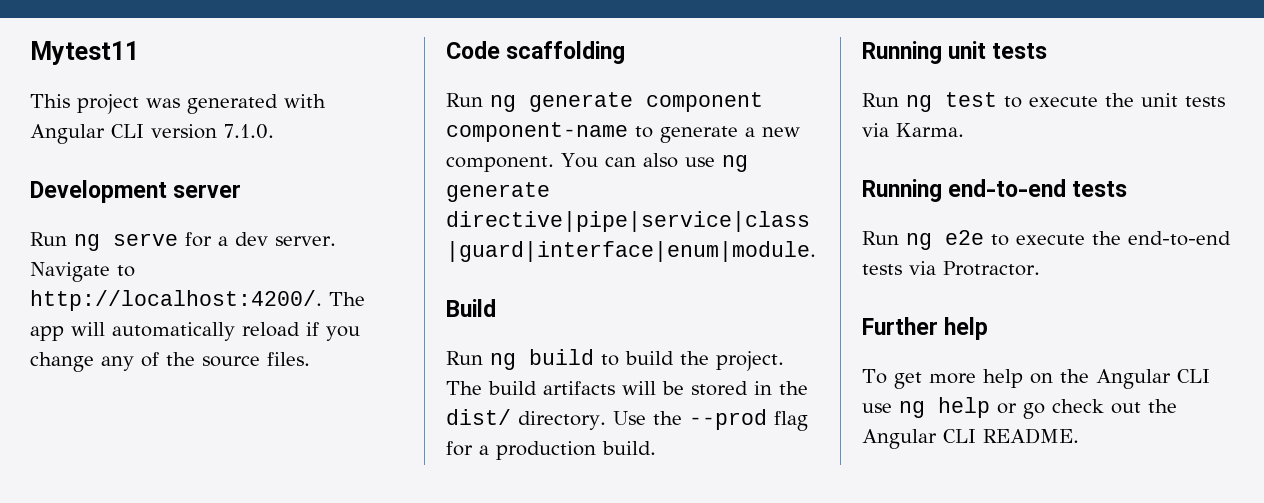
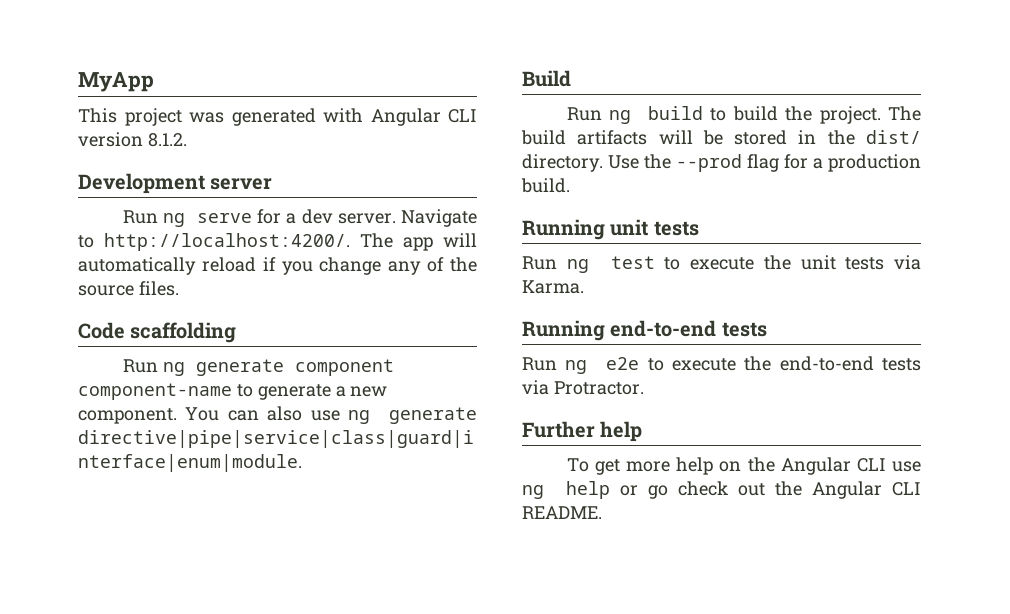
[30,41,139,65] Mytest11 -> [78,72,154,92] MyApp
[224,124,274,139] 7.1.0. -> [147,133,187,147] 8.1.2.

